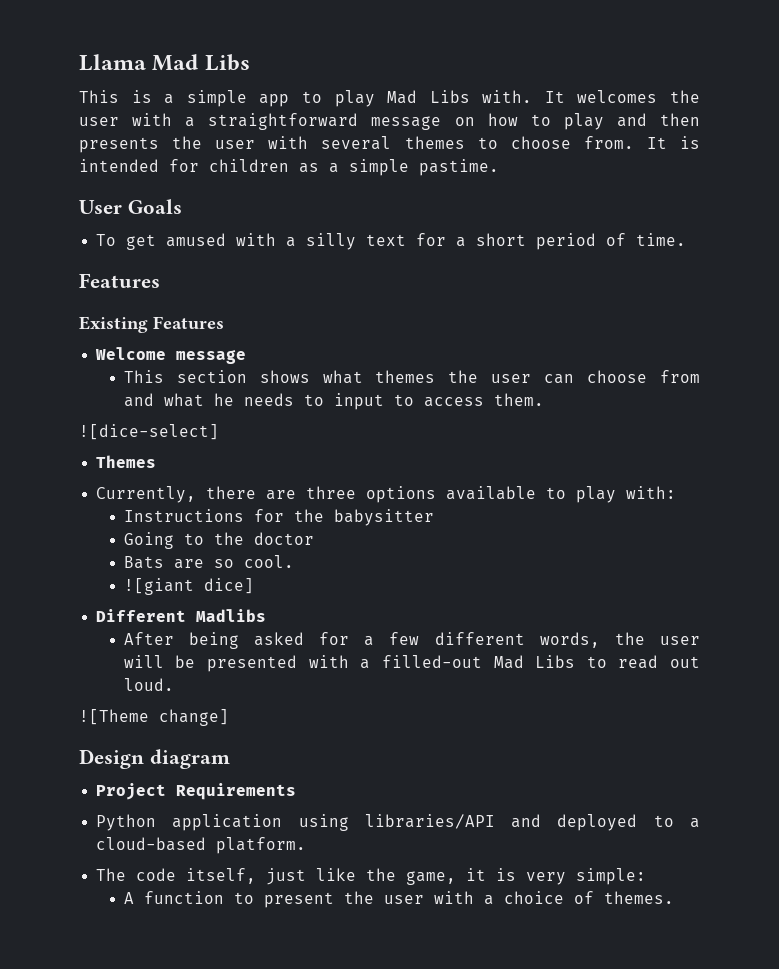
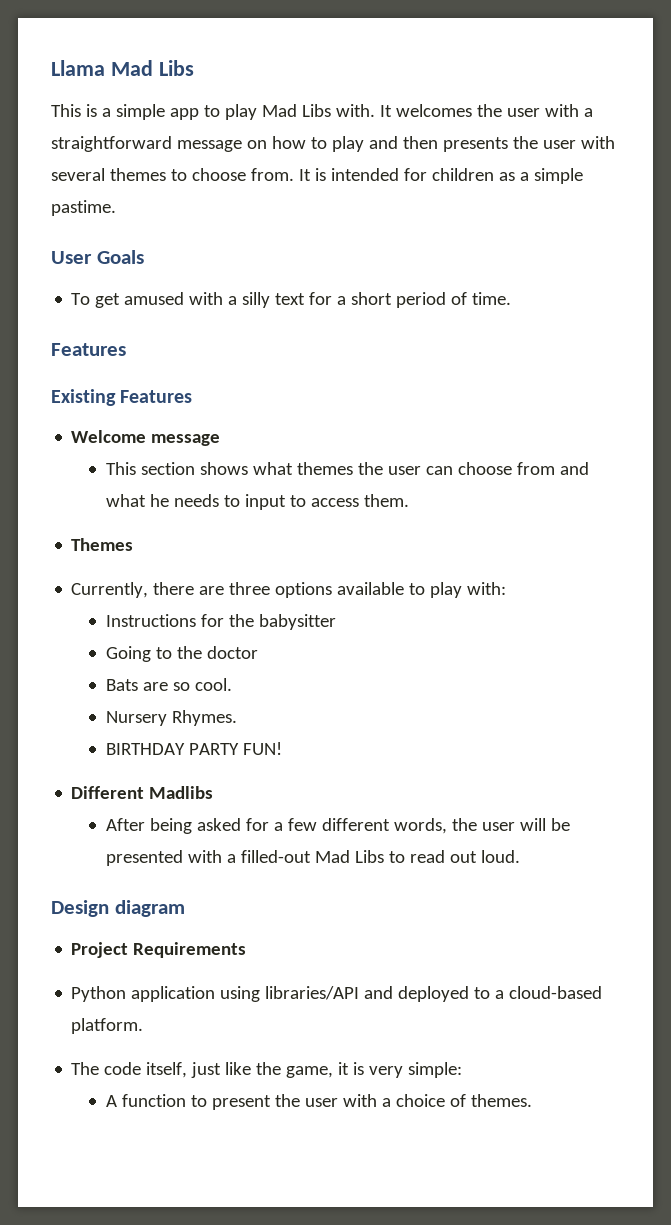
[79,424,219,440] // ![dice-select] -> (409, 500) none
[123,578,254,595] ![giant dice] -> [105,710,237,726] [105,742,282,755] Nursery Rhymes. // BIRTHDAY PARTY FUN!
[79,709,229,726] // ![Theme change] -> (520, 856) none

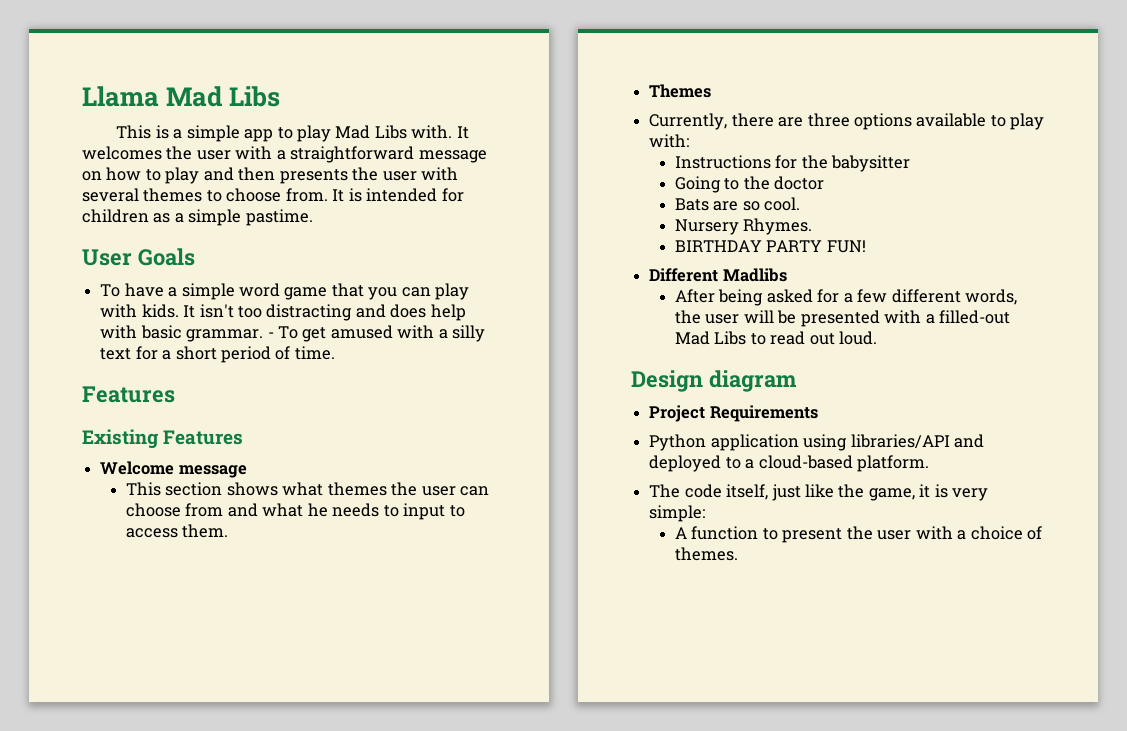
(91, 299) none -> [124,283,470,300] [100,304,466,321] [100,325,298,342] have a simple word game that you can play with kids. It isn't too distracting and does help with basic grammar. - To

